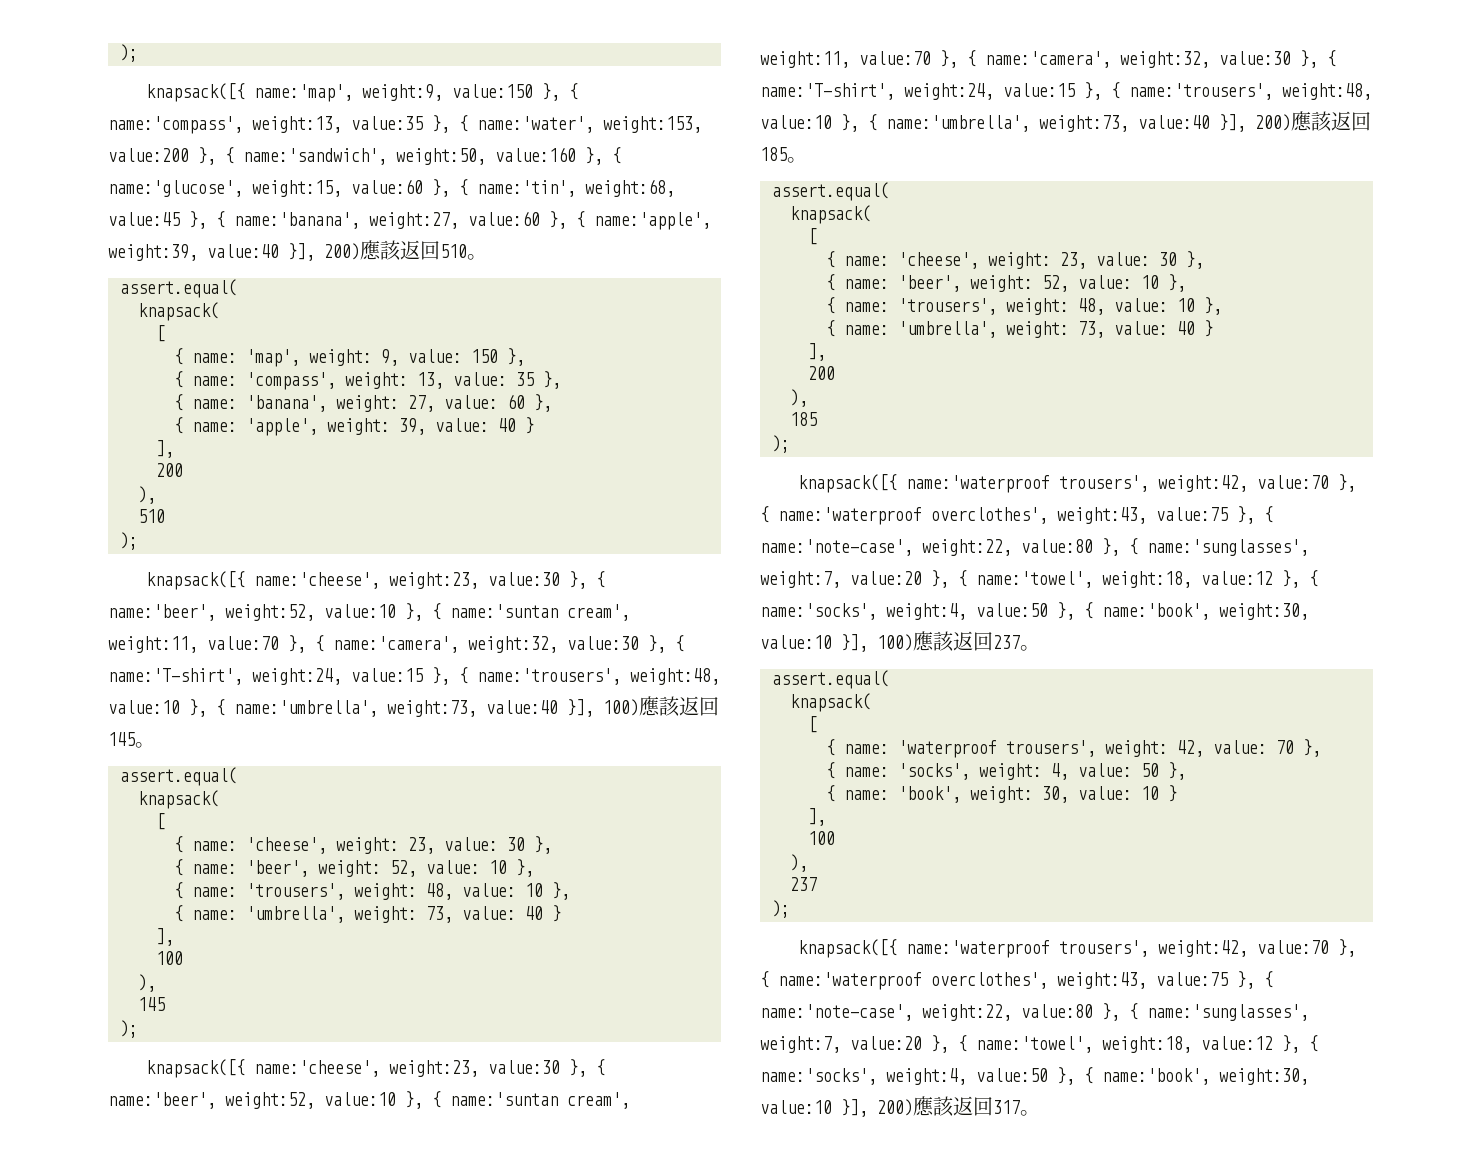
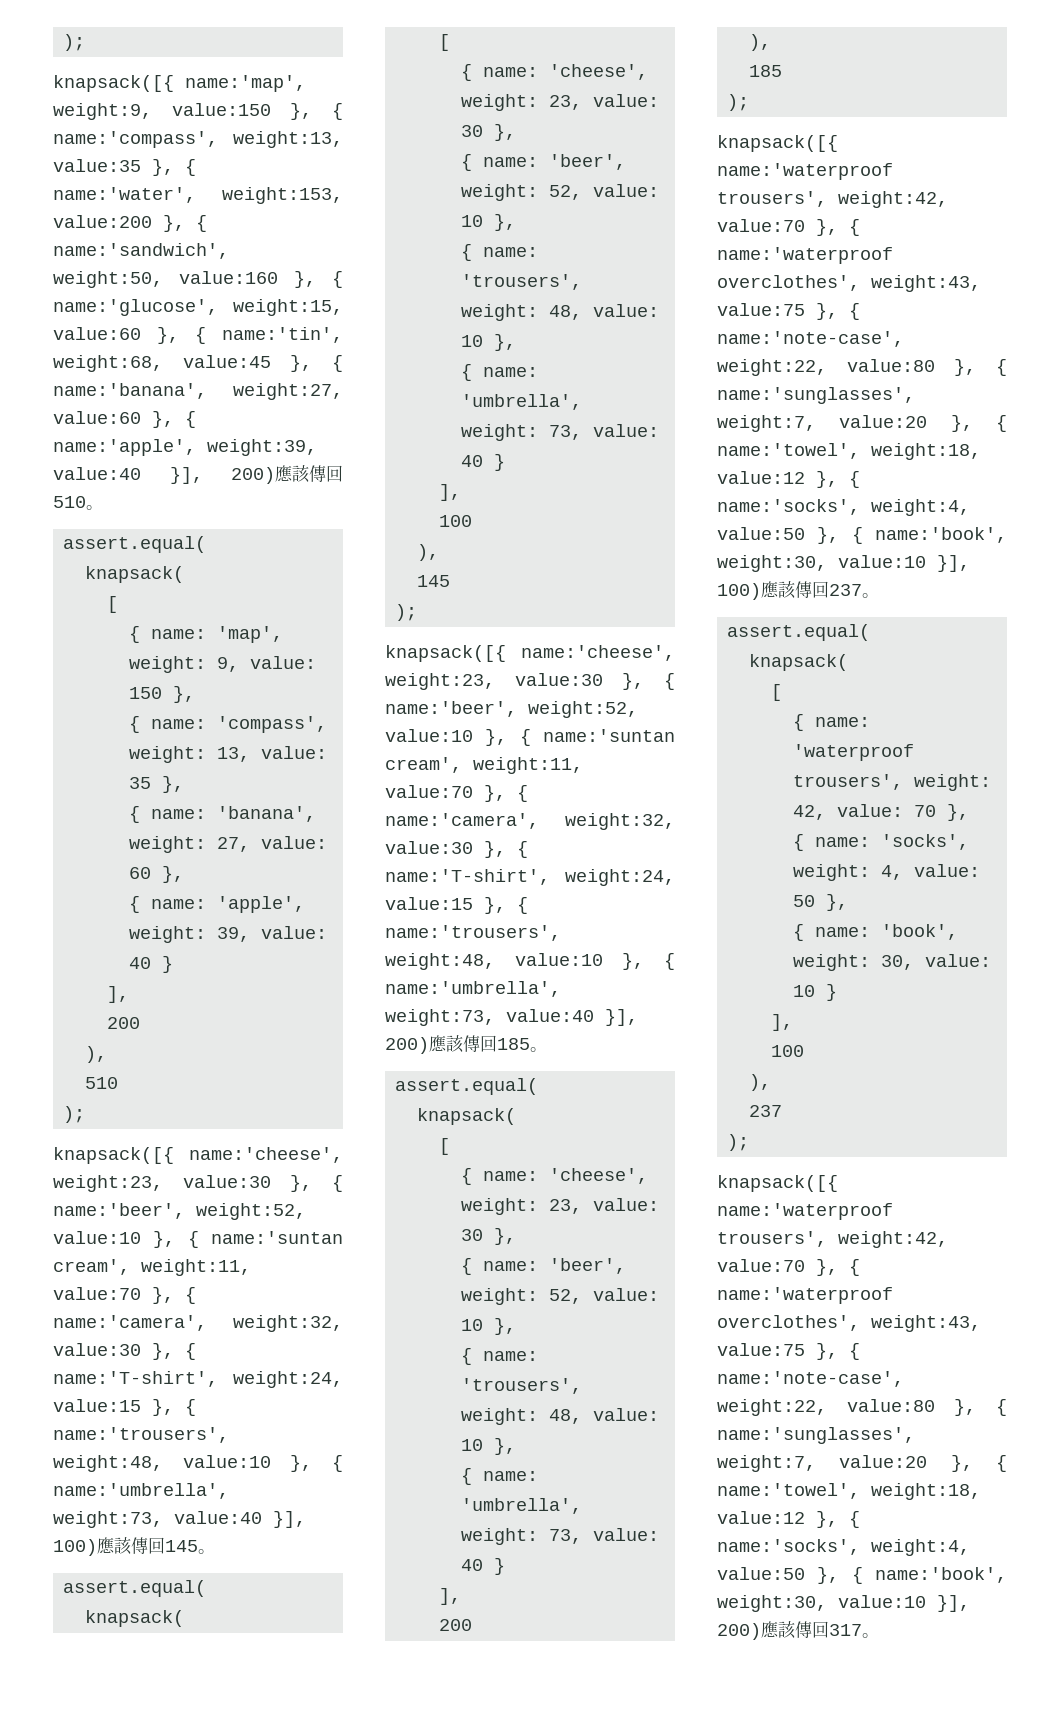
[400,240,420,260] 返 -> [309,465,326,482] 傳
[679,696,699,716] 返 -> [131,1537,148,1554] 傳
[1331,111,1351,131] 返 -> [463,1035,480,1052] 傳
[953,631,973,651] 返 -> [795,581,812,598] 傳
[953,1096,973,1116] 返 -> [795,1621,812,1638] 傳

